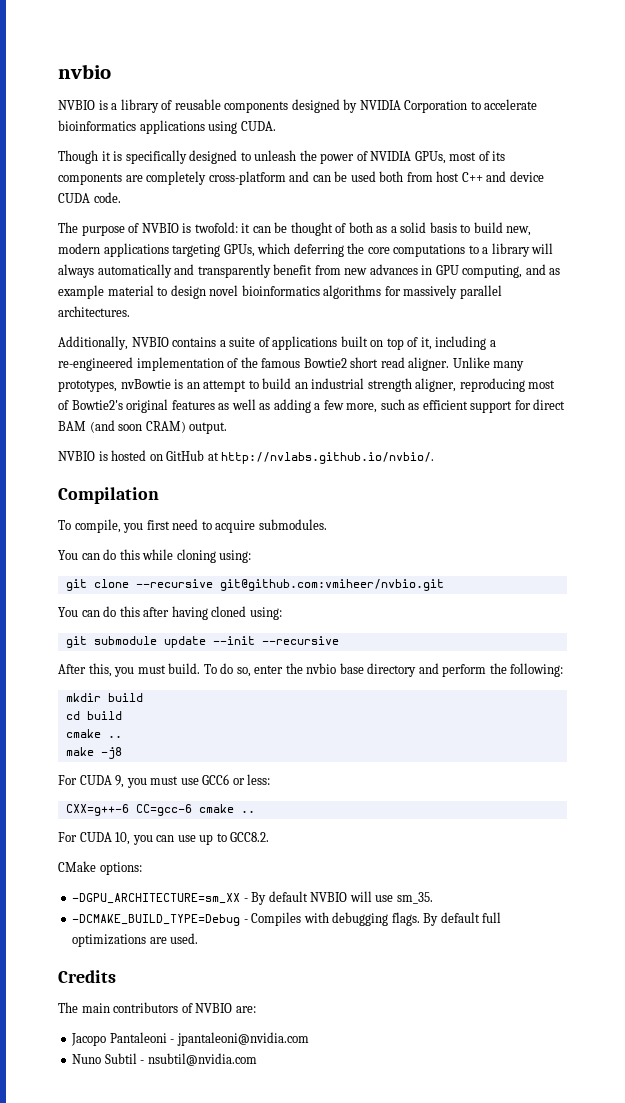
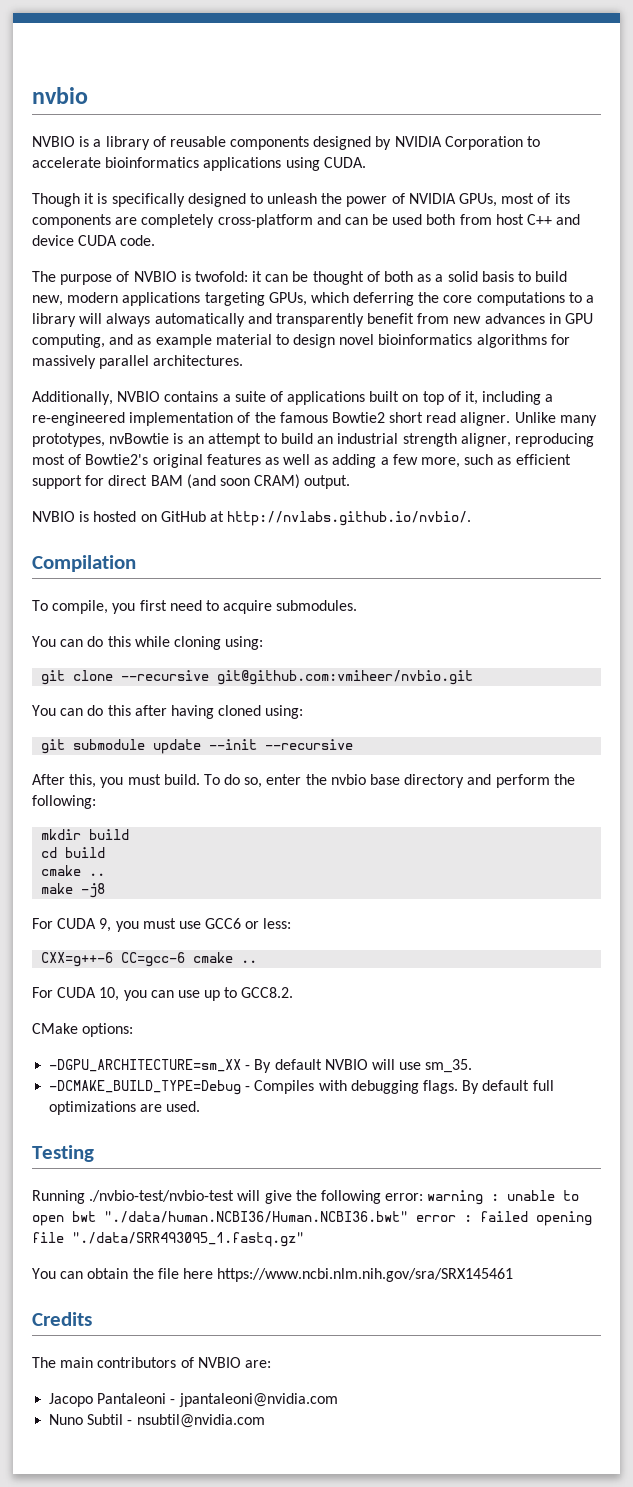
(199, 938) none -> [32,1145,94,1162] [32,1190,580,1205] [32,1211,592,1226] [32,1232,304,1247] [32,1268,514,1282] // Testing // Running ./nvbio-test/nvbio-test will give the following error: warning : unable to open bwt "./data/human.NCBI36/Human.NCBI36.bwt" error : failed opening file "./data/SRR493095_1.fastq.gz" // You can obtain the file here https://www.ncbi.nlm.nih.gov/sra/SRX145461

